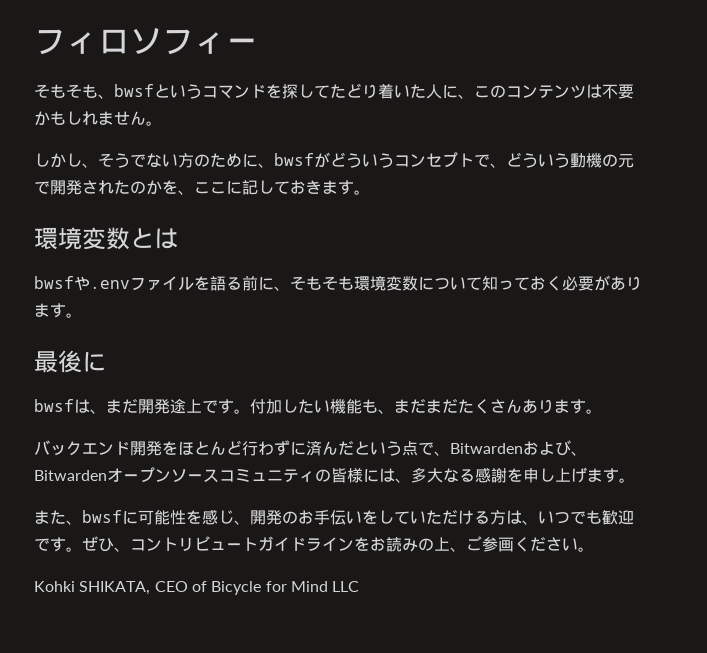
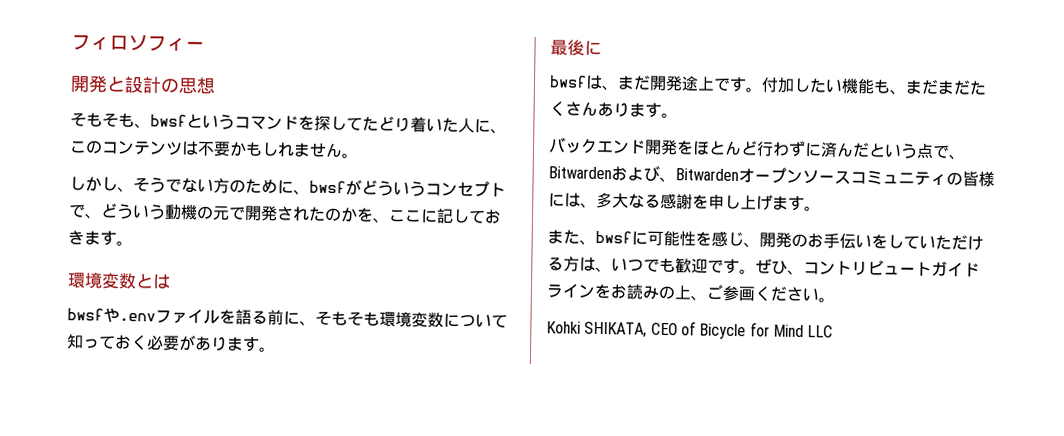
(258, 45) none -> [70,75,216,95] // 開発と設計の思想

